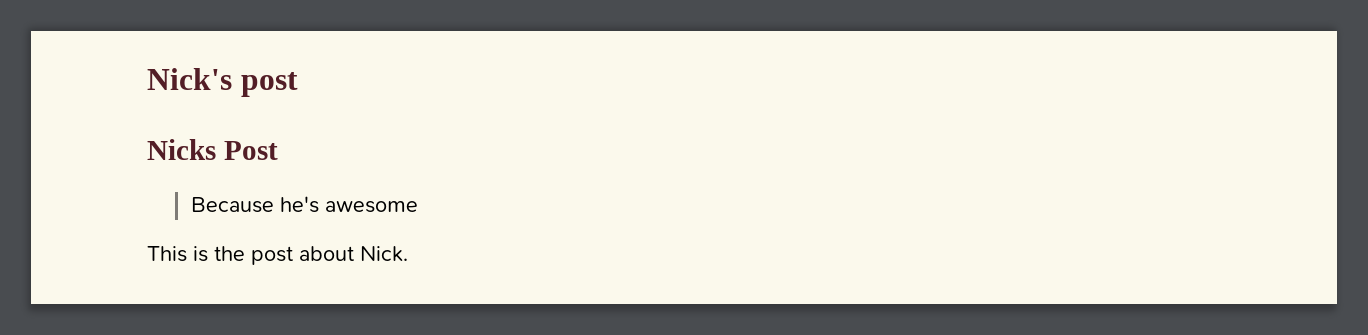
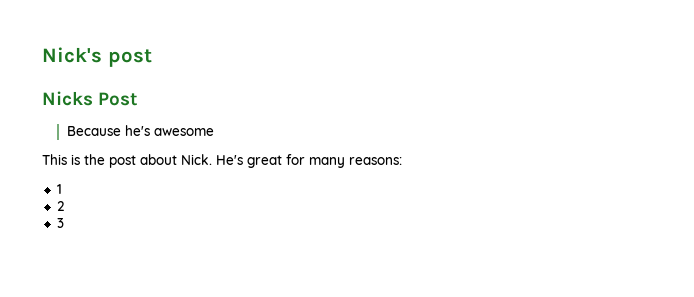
(408, 254) none -> [216,154,402,168] [56,184,62,194] [56,201,64,211] [56,218,64,228] He's great for many reasons: // 1 // 2 // 3

